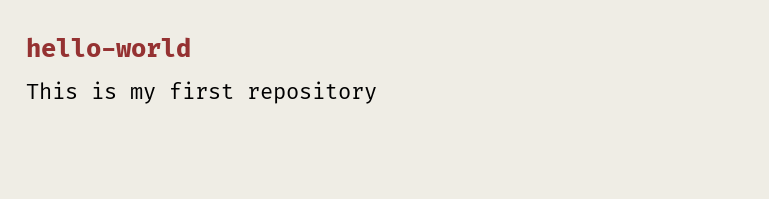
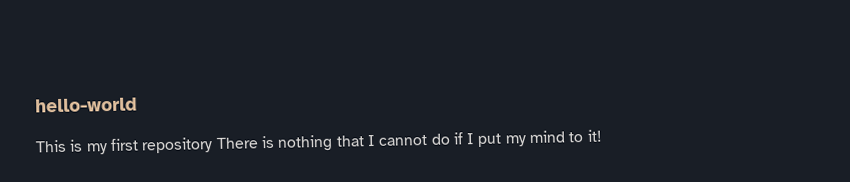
(377, 92) none -> [215,129,602,152] There is nothing that I cannot do if I put my mind to it!

